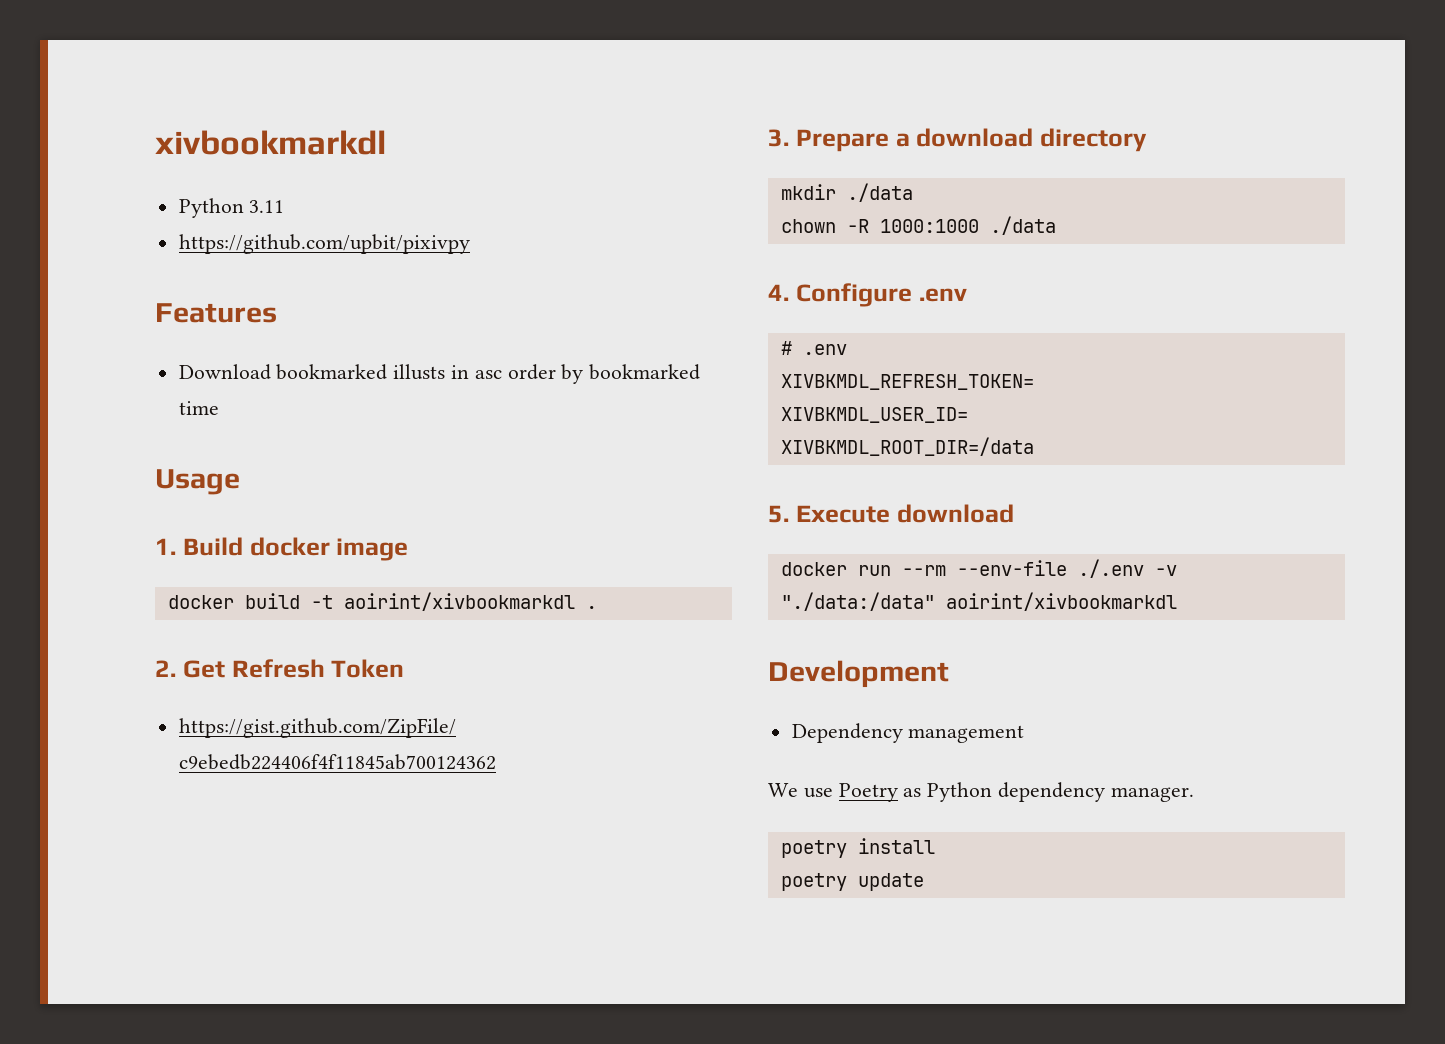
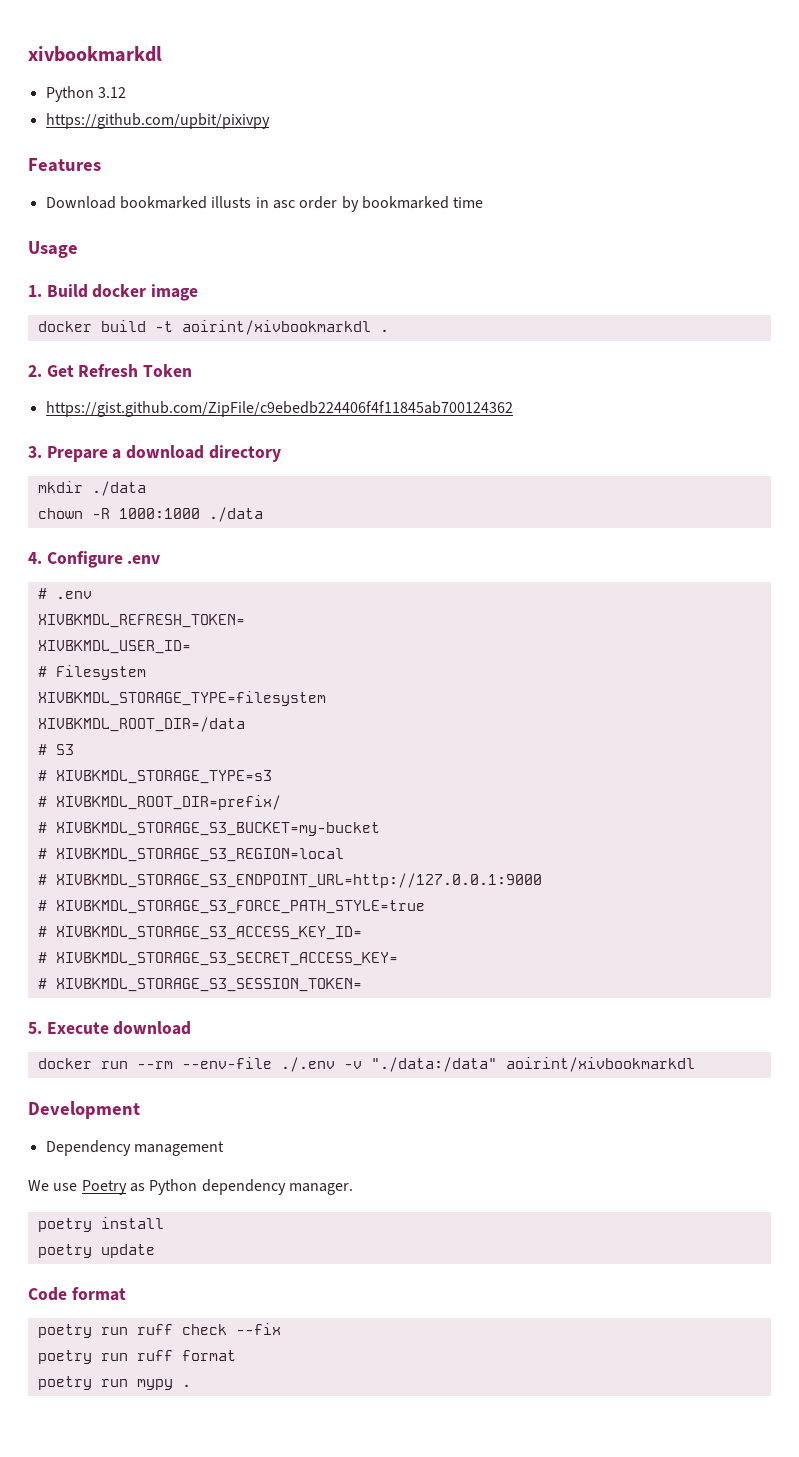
[249,200,285,213] 3.11 -> [97,87,126,98] 3.12
[780,437,1034,456] XIVBKMDL_ROOT_DIR=/data -> [37,665,146,680] [37,691,326,706] [37,717,245,732] [37,744,74,755] [37,770,272,784] [37,795,281,810] [37,822,380,836] [37,848,344,862] [37,873,542,888] [37,900,425,914] [37,926,362,940] [37,952,398,966] [37,978,362,992] # Filesystem // XIVBKMDL_STORAGE_TYPE=filesystem // XIVBKMDL_ROOT_DIR=/data // # S3 // # XIVBKMDL_STORAGE_TYPE=s3 // # XIVBKMDL_ROOT_DIR=prefix/ // # XIVBKMDL_STORAGE_S3_BUCKET=my-bucket // # XIVBKMDL_STORAGE_S3_REGION=local // # XIVBKMDL_STORAGE_S3_ENDPOINT_URL=http://127.0.0.1:9000 // # XIVBKMDL_STORAGE_S3_FORCE_PATH_STYLE=true // # XIVBKMDL_STORAGE_S3_ACCESS_KEY_ID= // # XIVBKMDL_STORAGE_S3_SECRET_ACCESS_KEY= // # XIVBKMDL_STORAGE_S3_SESSION_TOKEN=
(924, 882) none -> [28,1287,126,1301] [37,1323,281,1338] [37,1350,236,1364] [37,1376,191,1390] // Code format // poetry run ruff check --fix // poetry run ruff format // poetry run mypy .

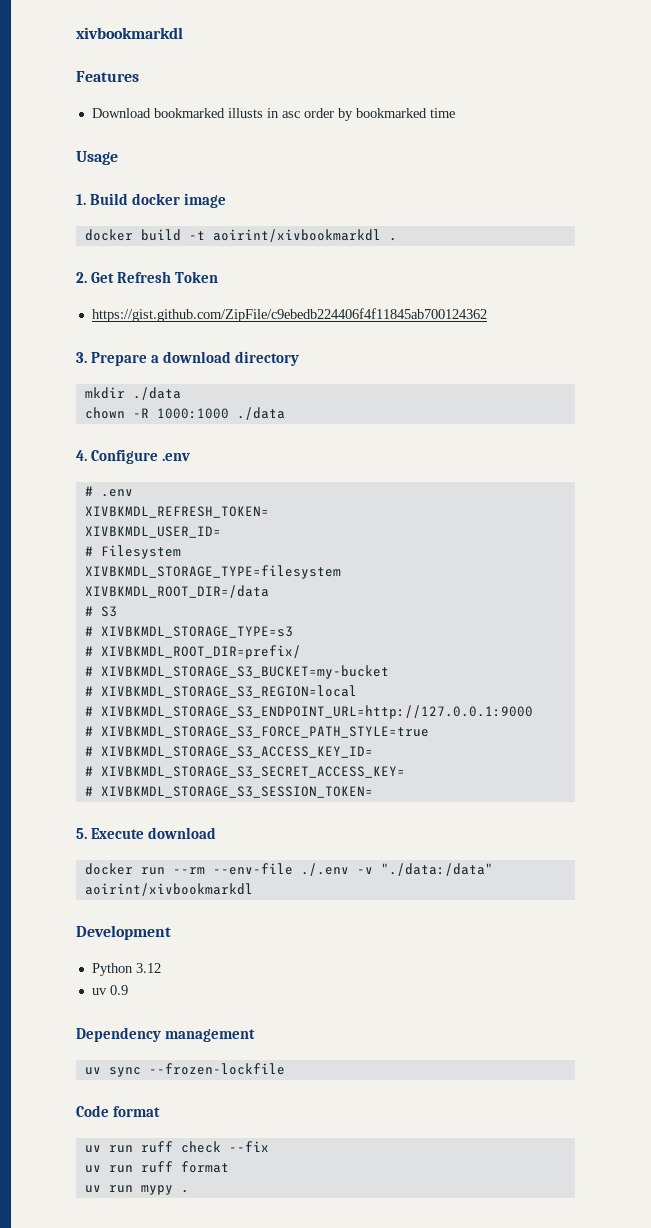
[45,86,126,102] [45,113,270,129] // Python 3.12 // https://github.com/upbit/pixivpy -> (183, 33) none
[45,1140,224,1156] [28,1179,353,1195] [37,1217,164,1232] [37,1244,155,1258] Dependency management // We use Poetry as Python dependency manager. // poetry install // poetry update -> [91,963,161,976] [91,985,128,995] [76,1027,255,1042] [84,1063,285,1077] Python 3.12 // uv 0.9 // Dependency management // uv sync --frozen-lockfile
[37,1324,92,1338] poetry -> [84,1145,101,1153] uv
[37,1350,92,1364] poetry -> [84,1165,101,1173] uv
[37,1376,92,1390] poetry -> [84,1185,101,1193] uv

